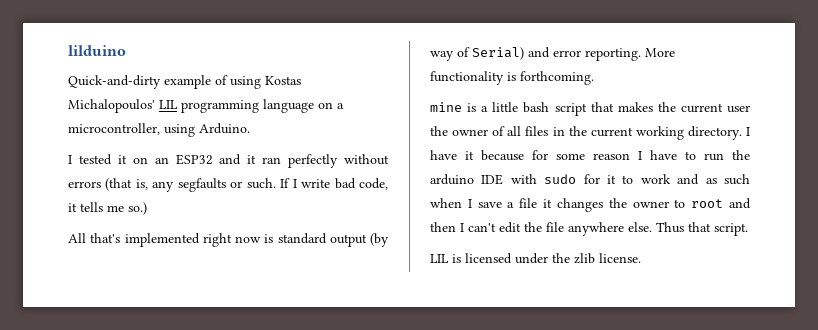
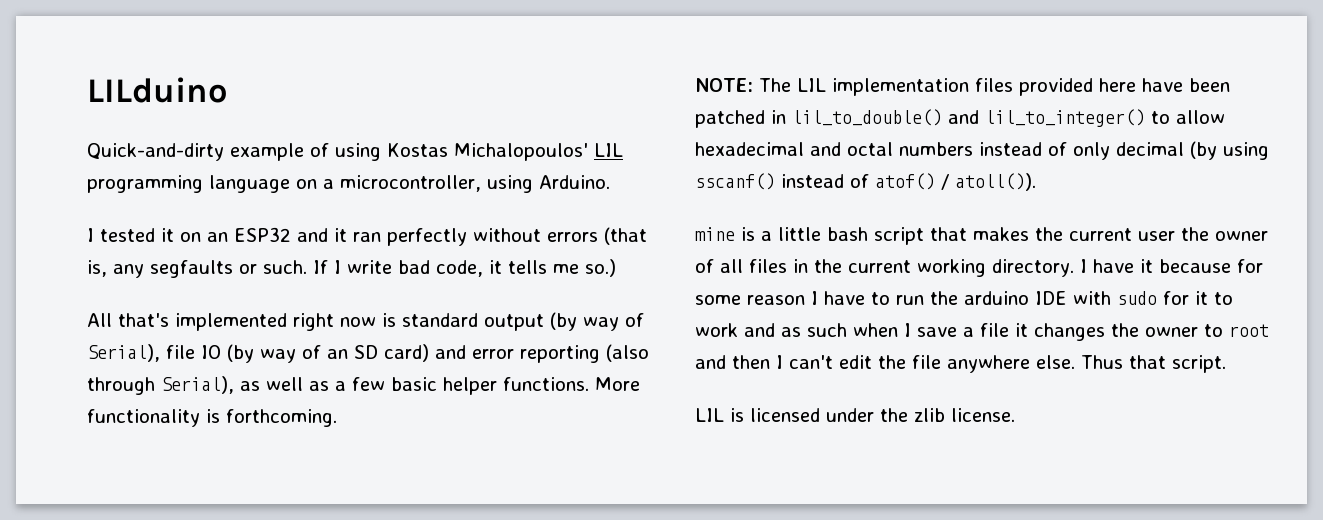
[68,45,126,56] lilduino -> [87,77,228,103] LILduino
[472,47,675,61] [430,71,594,85] Serial) and error reporting. More functionality is forthcoming. -> [87,344,649,363] [87,376,640,395] [87,409,337,427] [695,78,1230,96] [695,109,1225,128] [695,141,1269,160] [695,173,1036,191] Serial), file IO (by way of an SD card) and error reporting (also through Serial), as well as a few basic helper functions. More functionality is forthcoming. // NOTE: The LIL implementation files provided here have been patched in lil_to_double() and lil_to_integer() to allow hexadecimal and octal numbers instead of only decimal (by using sscanf() instead of atof() / atoll()).

